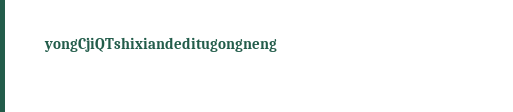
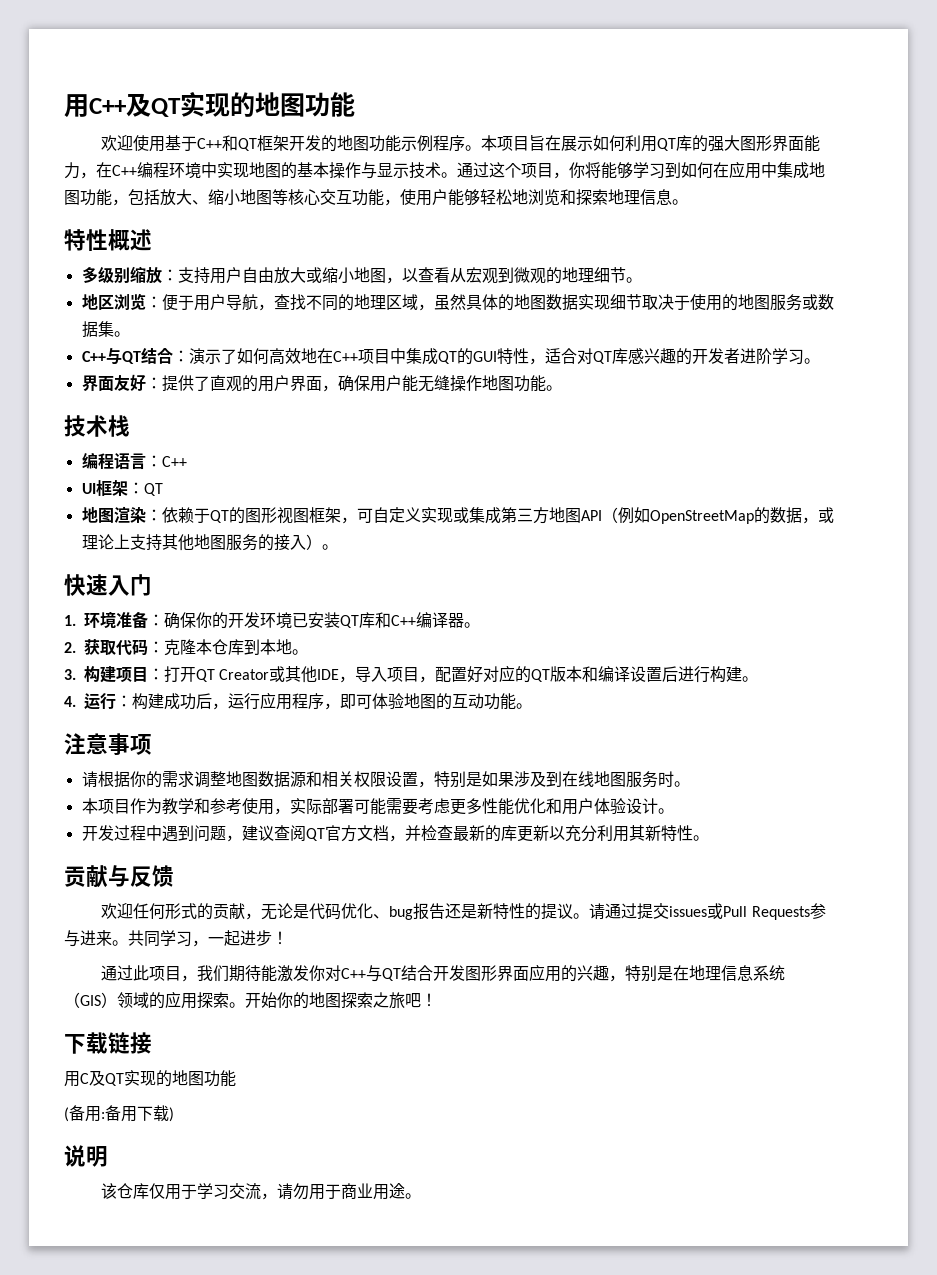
[44,37,277,52] yongCjiQTshixiandeditugongneng -> [64,92,355,118] [101,135,821,152] [64,161,825,179] [64,189,688,206] [64,229,152,251] [81,266,642,284] [81,293,834,311] [81,321,130,338] [81,348,820,365] [81,374,562,392] [64,415,130,437] [81,452,187,470] [81,480,163,497] [81,506,834,524] [81,534,338,551] [64,574,152,596] [64,611,480,629] [64,639,308,656] [64,665,759,683] [64,692,532,710] [64,733,152,755] [81,771,690,788] [81,798,674,815] [81,825,709,842] [64,865,174,888] [101,903,826,920] [64,930,288,947] [101,964,786,982] [64,991,437,1009] [64,1032,152,1054] [64,1070,236,1087] [64,1105,174,1122] [64,1145,108,1167] [101,1183,422,1200] 用C++及QT实现的地图功能 // 欢迎使用基于C++和QT框架开发的地图功能示例程序。本项目旨在展示如何利用QT库的强大图形界面能力，在C++编程环境中实现地图的基本操作与显示技术。通过这个项目，你将能够学习到如何在应用中集成地图功能，包括放大、缩小地图等核心交互功能，使用户能够轻松地浏览和探索地理信息。 // 特性概述 // 多级别缩放：支持用户自由放大或缩小地图，以查看从宏观到微观的地理细节。 // 地区浏览：便于用户导航，查找不同的地理区域，虽然具体的地图数据实现细节取决于使用的地图服务或数据集。 // C++与QT结合：演示了如何高效地在C++项目中集成QT的GUI特性，适合对QT库感兴趣的开发者进阶学习。 // 界面友好：提供了直观的用户界面，确保用户能无缝操作地图功能。 // 技术栈 // 编程语言：C++ // UI框架：QT // 地图渲染：依赖于QT的图形视图框架，可自定义实现或集成第三方地图API（例如OpenStreetMap的数据，或理论上支持其他地图服务的接入）。 // 快速入门 // 1.环境准备：确保你的开发环境已安装QT库和C++编译器。 // 2.获取代码：克隆本仓库到本地。 // 3.构建项目：打开QT Creator或其他IDE，导入项目，配置好对应的QT版本和编译设置后进行构建。 // 4.运行：构建成功后，运行应用程序，即可体验地图的互动功能。 // 注意事项 // 请根据你的需求调整地图数据源和相关权限设置，特别是如果涉及到在线地图服务时。 // 本项目作为教学和参考使用，实际部署可能需要考虑更多性能优化和用户体验设计。 // 开发过程中遇到问题，建议查阅QT官方文档，并检查最新的库更新以充分利用其新特性。 // 贡献与反馈 // 欢迎任何形式的贡献，无论是代码优化、bug报告还是新特性的提议。请通过提交issues或Pull Requests参与进来。共同学习，一起进步！ // 通过此项目，我们期待能激发你对C++与QT结合开发图形界面应用的兴趣，特别是在地理信息系统（GIS）领域的应用探索。开始你的地图探索之旅吧！ // 下载链接 // 用C及QT实现的地图功能 // (备用:备用下载) // 说明 // 该仓库仅用于学习交流，请勿用于商业用途。

